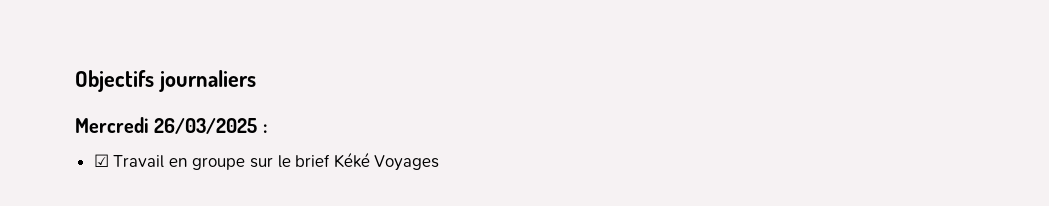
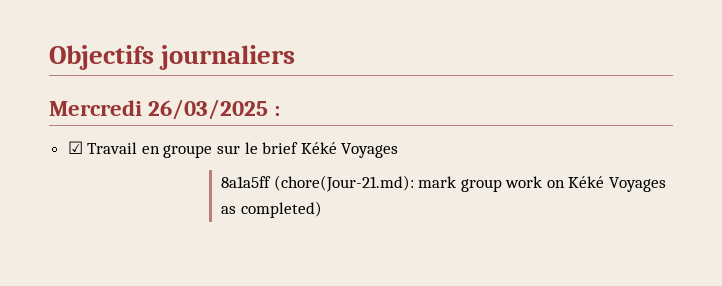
(440, 163) none -> [220,175,667,192] [220,201,322,218] // 8a1a5ff (chore(Jour-21.md): mark group work on Kéké Voyages as completed)

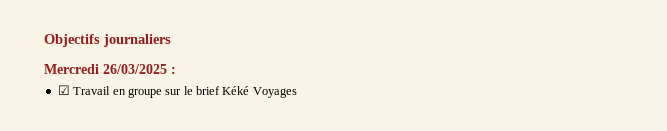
[220,175,667,192] [220,201,322,218] // 8a1a5ff (chore(Jour-21.md): mark group work on Kéké Voyages as completed) -> (297, 92) none

